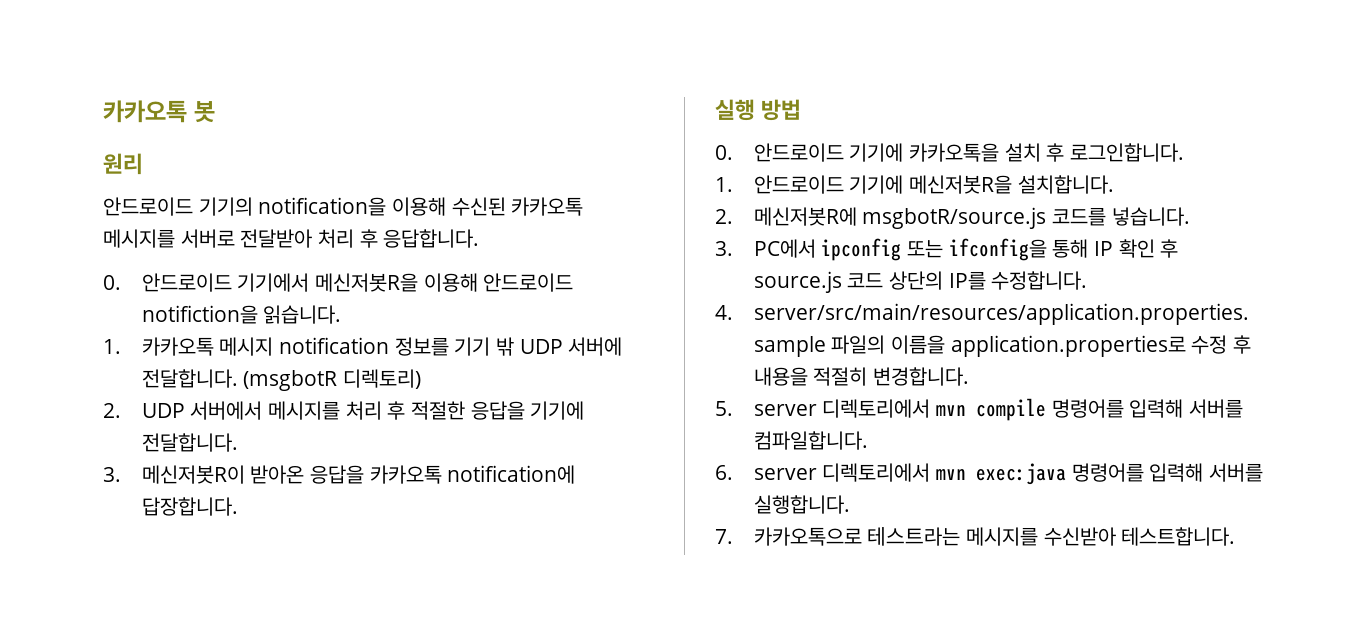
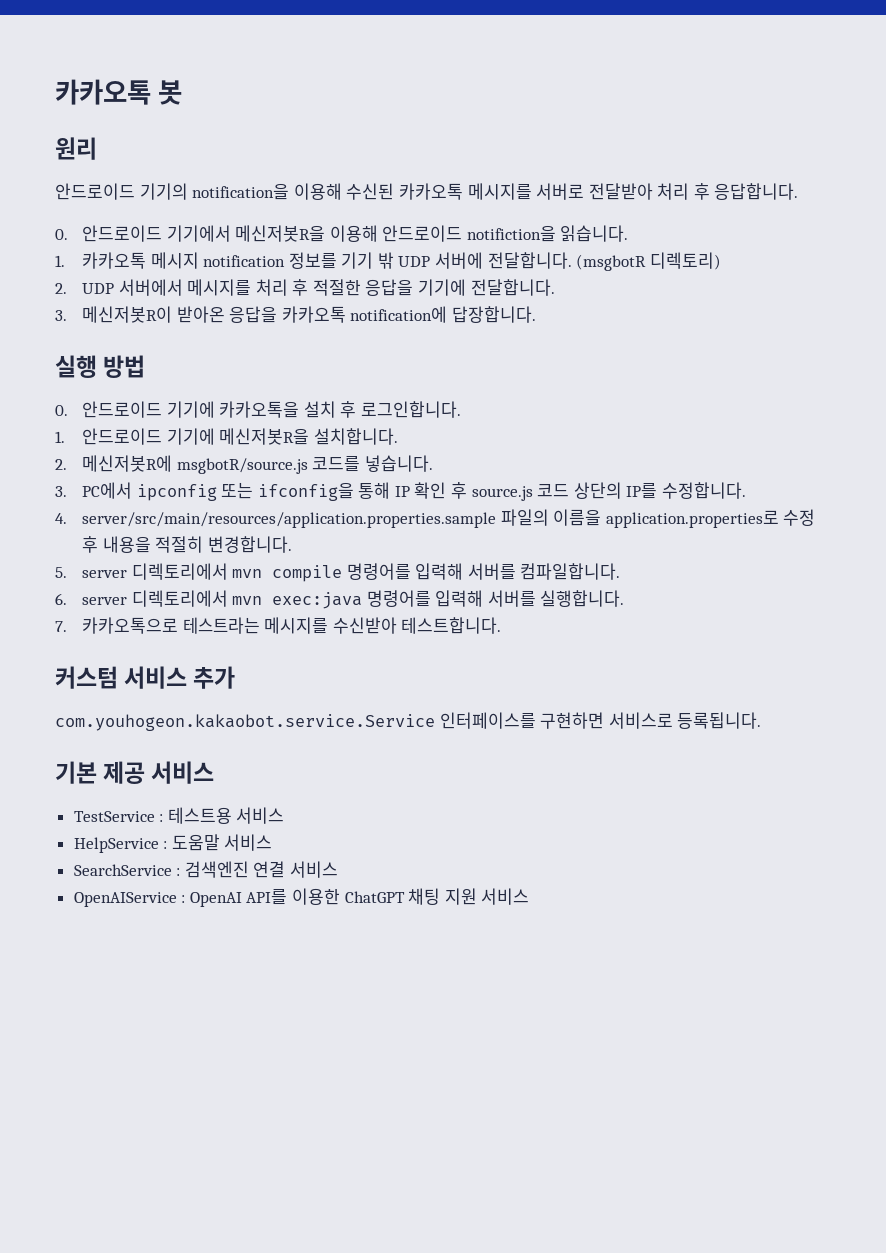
(1236, 536) none -> [55,666,236,689] [55,712,762,731] [55,761,215,784] [73,807,285,824] [73,834,273,853] [73,861,339,878] [73,888,530,907] // 커스텀 서비스 추가 // com.youhogeon.kakaobot.service.Service 인터페이스를 구현하면 서비스로 등록됩니다. // 기본 제공 서비스 // TestService : 테스트용 서비스 // HelpService : 도움말 서비스 // SearchService : 검색엔진 연결 서비스 // OpenAIService : OpenAI API를 이용한 ChatGPT 채팅 지원 서비스

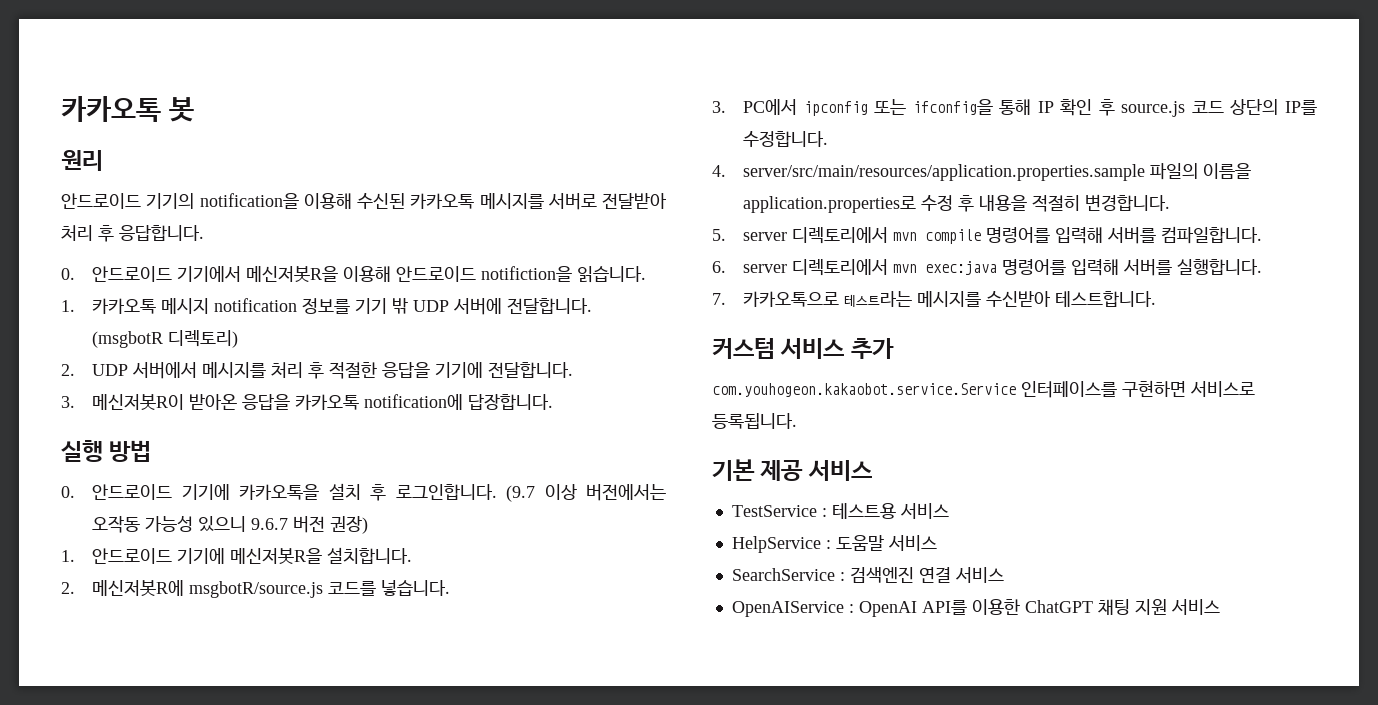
(461, 409) none -> [506,484,667,502] [92,515,369,534] (9.7 이상 버전에서는 오작동 가능성 있으니 9.6.7 버전 권장)

